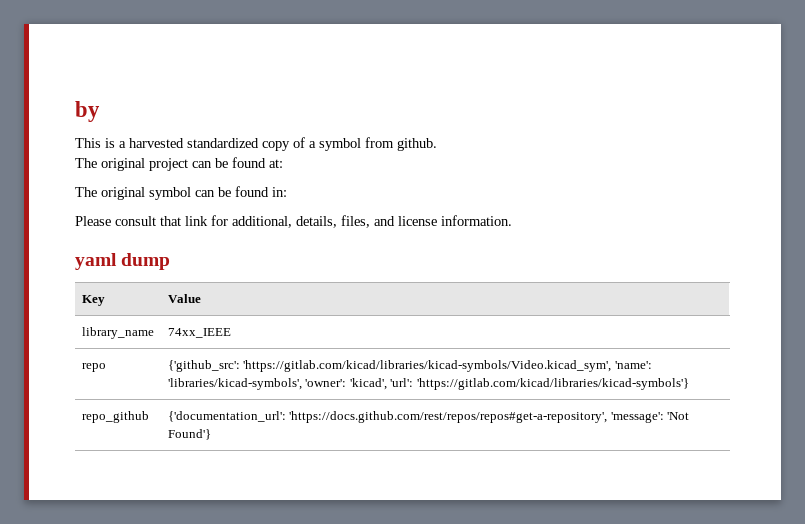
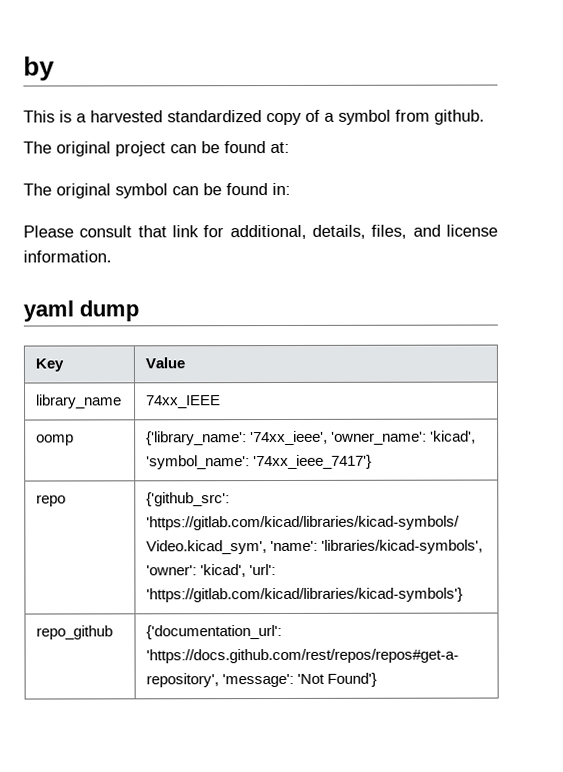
(231, 333) none -> [36,434,75,446] [146,430,477,446] [146,454,373,470] // oomp | {'library_name': '74xx_ieee', 'owner_name': 'kicad', 'symbol_name': '74xx_ieee_7417'}

